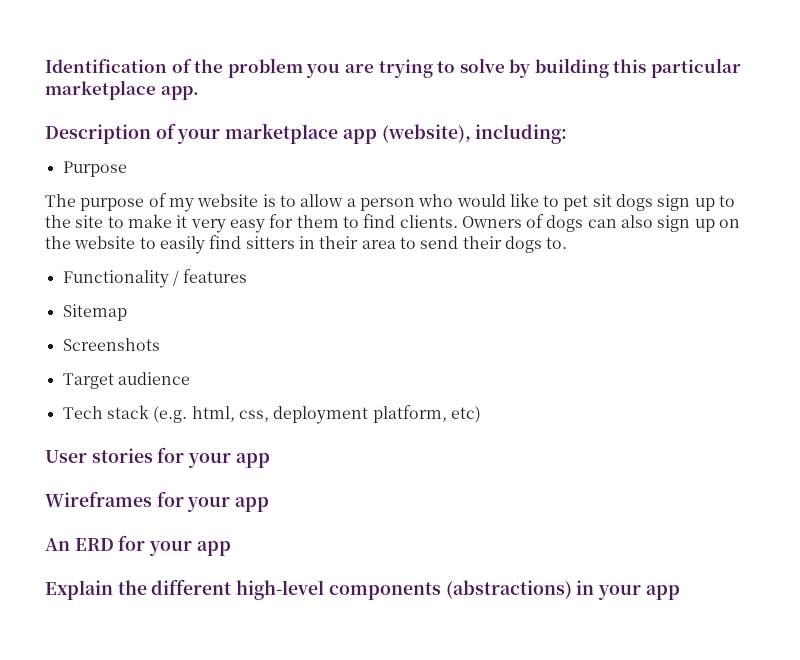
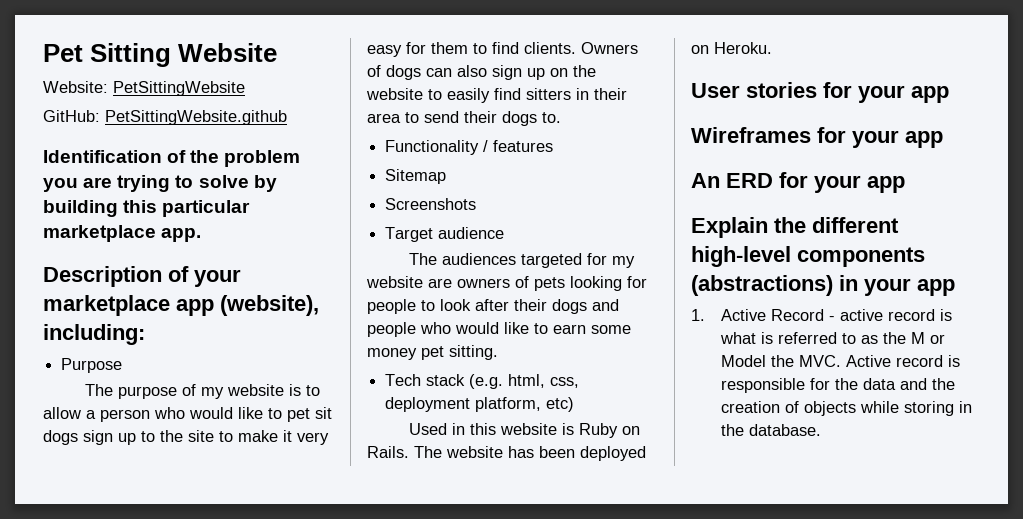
(45, 66) none -> [43,43,278,67] [43,81,245,96] [43,110,287,125] Pet Sitting Website // Website: PetSittingWebsite // GitHub: PetSittingWebsite.github //
(190, 378) none -> [408,253,635,268] [366,276,647,291] [367,299,619,314] [367,322,631,337] [367,345,498,360] // The audiences targeted for my website are owners of pets looking for people to look after their dogs and people who would like to earn some money pet sitting.
(481, 414) none -> [408,423,640,438] [367,446,646,461] [691,42,772,54] // Used in this website is Ruby on Rails. The website has been deployed on Heroku.
(680, 592) none -> [691,309,953,321] [720,332,946,344] [721,355,961,367] [721,378,956,393] [721,401,973,416] [721,424,822,436] // 1. Active Record - active record is what is referred to as the M or Model the MVC. Active record is responsible for the data and the creation of objects while storing in the database.

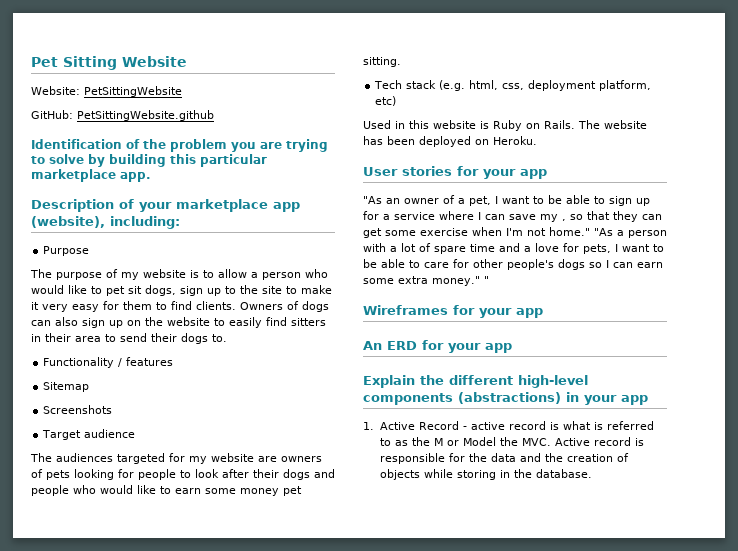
[43,430,78,445] dogs -> [145,285,176,296] dogs,
(949, 94) none -> [363,195,650,206] [363,211,662,222] [363,227,667,238] [363,243,664,254] [363,259,663,270] [363,276,489,286] // "As an owner of a pet, I want to be able to sign up for a service where I can save my , so that they can get some exercise when I'm not home." "As a person with a lot of spare time and a love for pets, I want to be able to care for other people's dogs so I can earn some extra money." "

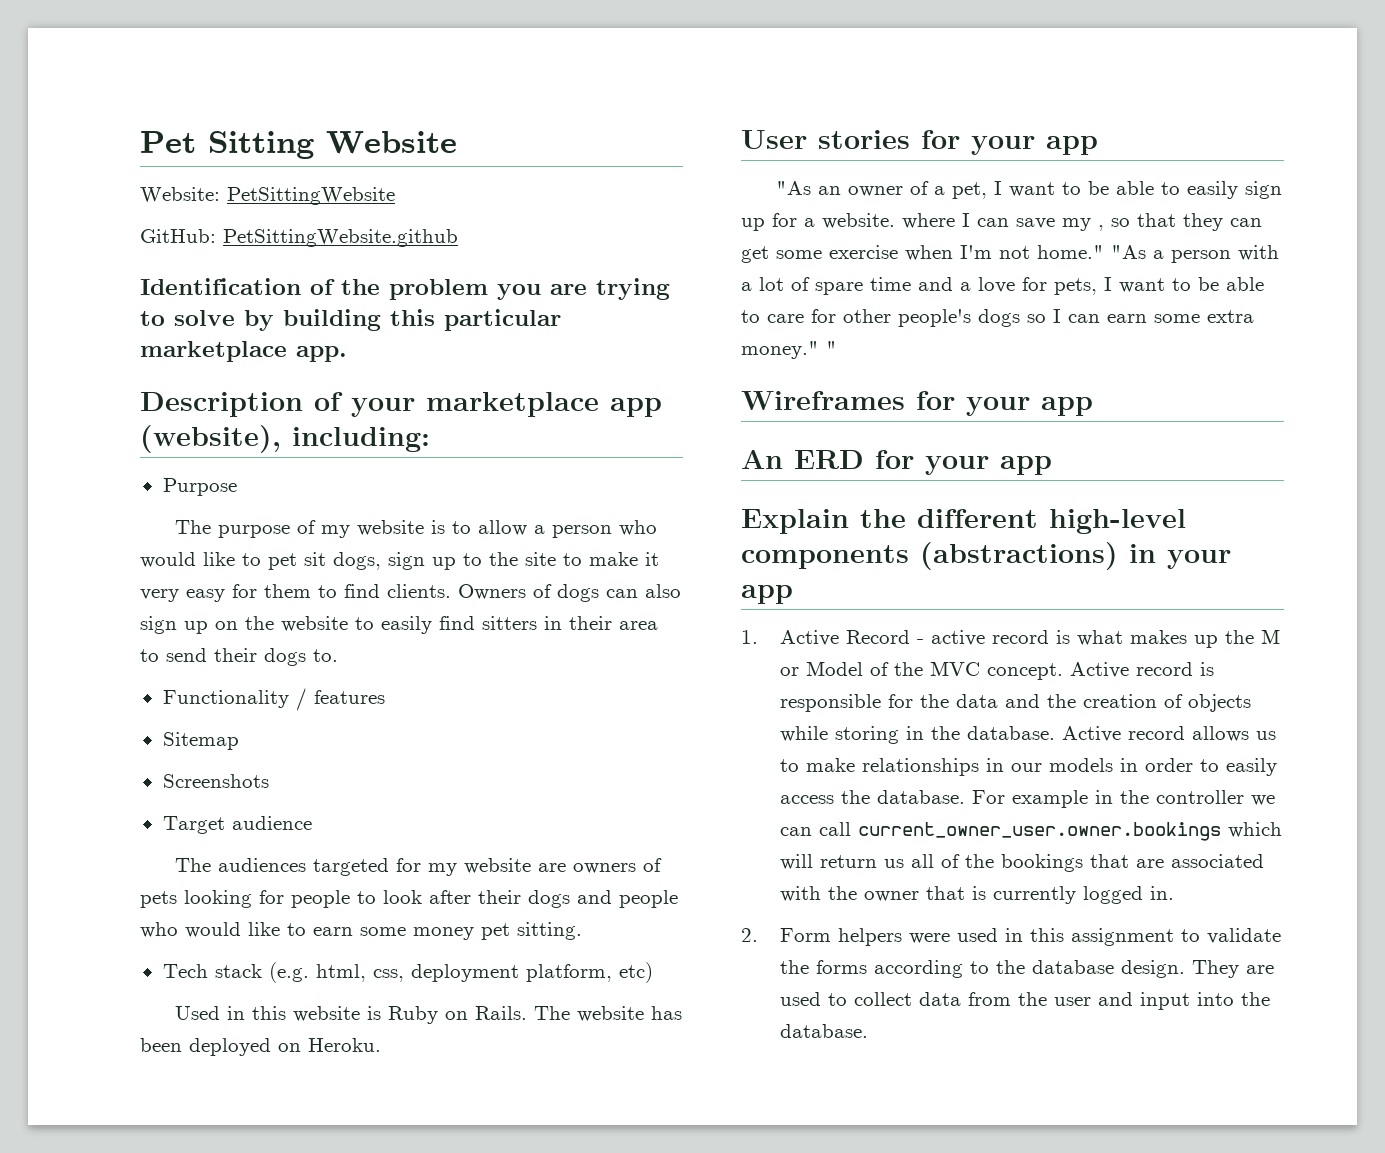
(605, 200) none -> [1187,181,1239,199] easily
[394,212,435,220] service -> [822,213,895,229] website.
[593,421,654,430] [379,437,551,446] is referred to as the M or Model the MVC. -> [1129,629,1280,648] [779,661,1063,680] makes up the M or Model of the MVC concept.
(592, 473) none -> [1061,726,1276,742] [779,758,1277,776] [779,790,1275,808] [779,822,1282,841] [779,854,1264,872] [779,886,1174,904] [741,928,1281,946] [779,960,1274,978] [779,992,1270,1010] [779,1024,868,1038] Active record allows us to make relationships in our models in order to easily access the database. For example in the controller we can call current_owner_user.owner.bookings which will return us all of the bookings that are associated with the owner that is currently logged in. // 2. Form helpers were used in this assignment to validate the forms according to the database design. They are used to collect data from the user and input into the database.

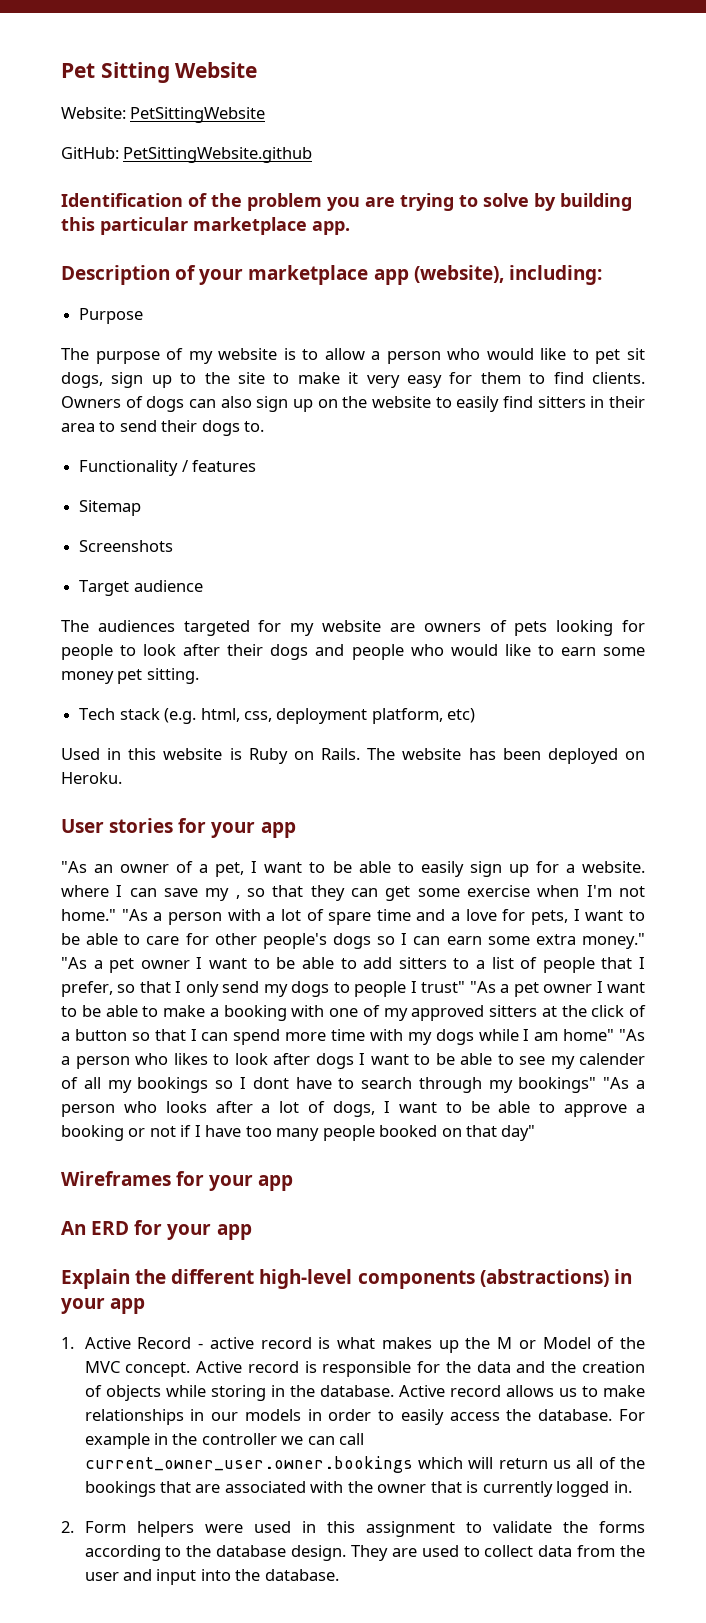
[826,341,837,355] " -> [61,957,645,973] [61,981,646,997] [61,1005,646,1021] [61,1029,645,1045] [61,1053,645,1069] [61,1077,645,1093] [61,1101,646,1117] [61,1125,536,1141] "As a pet owner I want to be able to add sitters to a list of people that I prefer, so that I only send my dogs to people I trust" "As a pet owner I want to be able to make a booking with one of my approved sitters at the click of a button so that I can spend more time with my dogs while I am home" "As a person who likes to look after dogs I want to be able to see my calender of all my bookings so I dont have to search through my bookings" "As a person who looks after a lot of dogs, I want to be able to approve a booking or not if I have too many people booked on that day"

